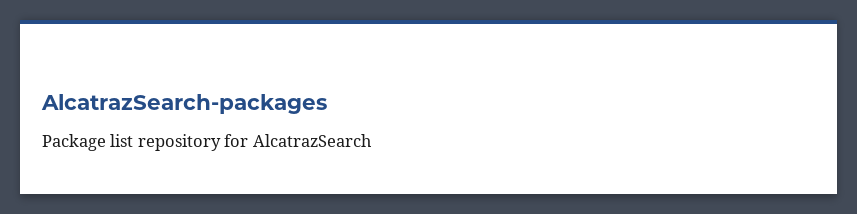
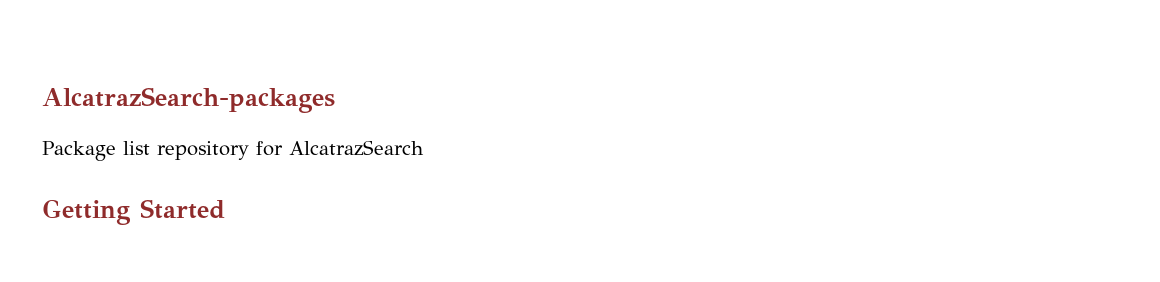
(372, 140) none -> [42,199,225,225] // Getting Started

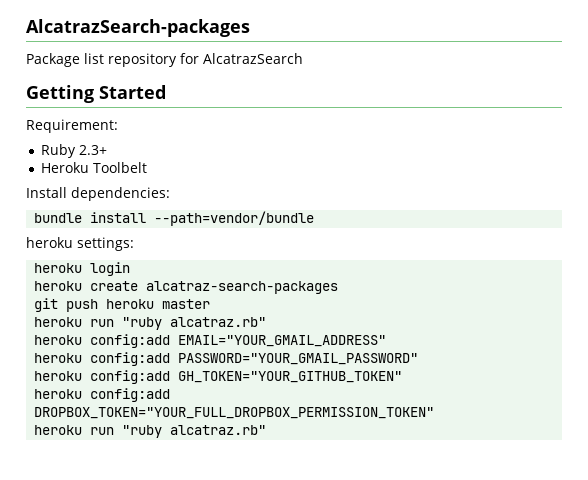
(225, 209) none -> [26,119,118,133] [41,144,108,158] [41,162,148,173] [26,187,170,201] [34,211,315,226] [26,237,134,251] [34,262,131,276] [34,281,339,294] [34,298,211,312] [34,317,267,330] [34,334,387,348] [34,352,419,366] [34,370,403,384] [34,388,171,402] [34,407,435,419] [34,425,267,438] // Requirement: // Ruby 2.3+ // Heroku Toolbelt // Install dependencies: // bundle install --path=vendor/bundle // heroku settings: // heroku login // heroku create alcatraz-search-packages // git push heroku master // heroku run "ruby alcatraz.rb" // heroku config:add EMAIL="YOUR_GMAIL_ADDRESS" // heroku config:add PASSWORD="YOUR_GMAIL_PASSWORD" // heroku config:add GH_TOKEN="YOUR_GITHUB_TOKEN" // heroku config:add DROPBOX_TOKEN="YOUR_FULL_DROPBOX_PERMISSION_TOKEN" // heroku run "ruby alcatraz.rb"

